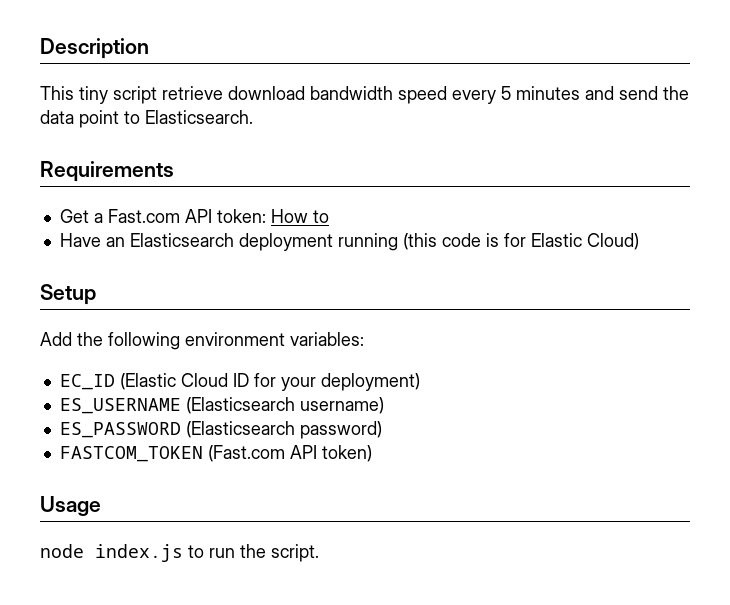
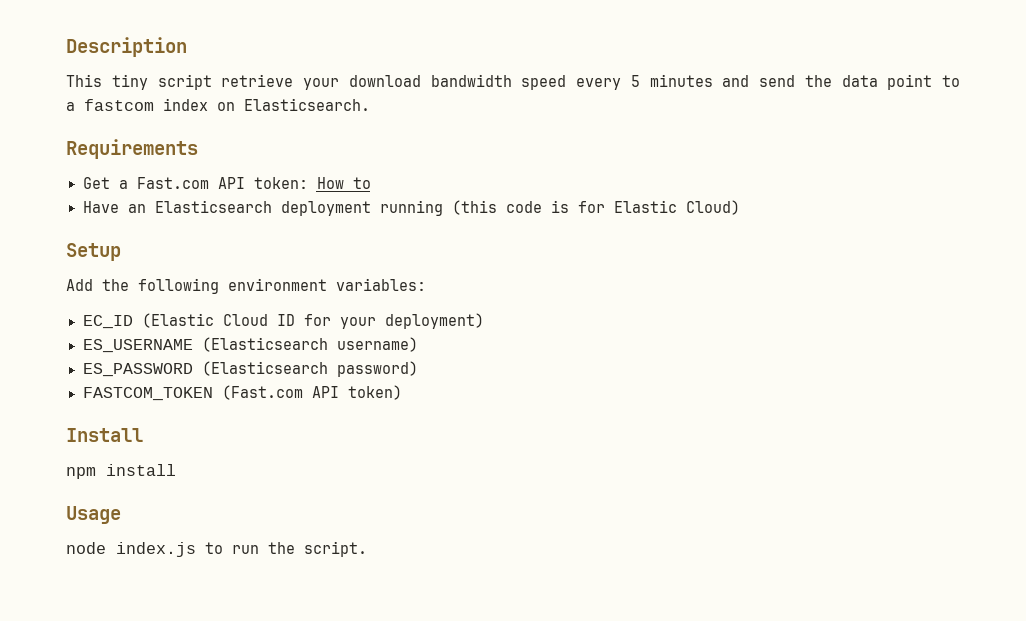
(223, 93) none -> [303,78,339,90] your
(140, 117) none -> [66,98,235,111] a fastcom index on
(372, 453) none -> [66,428,143,442] [66,464,176,479] // Install // npm install

